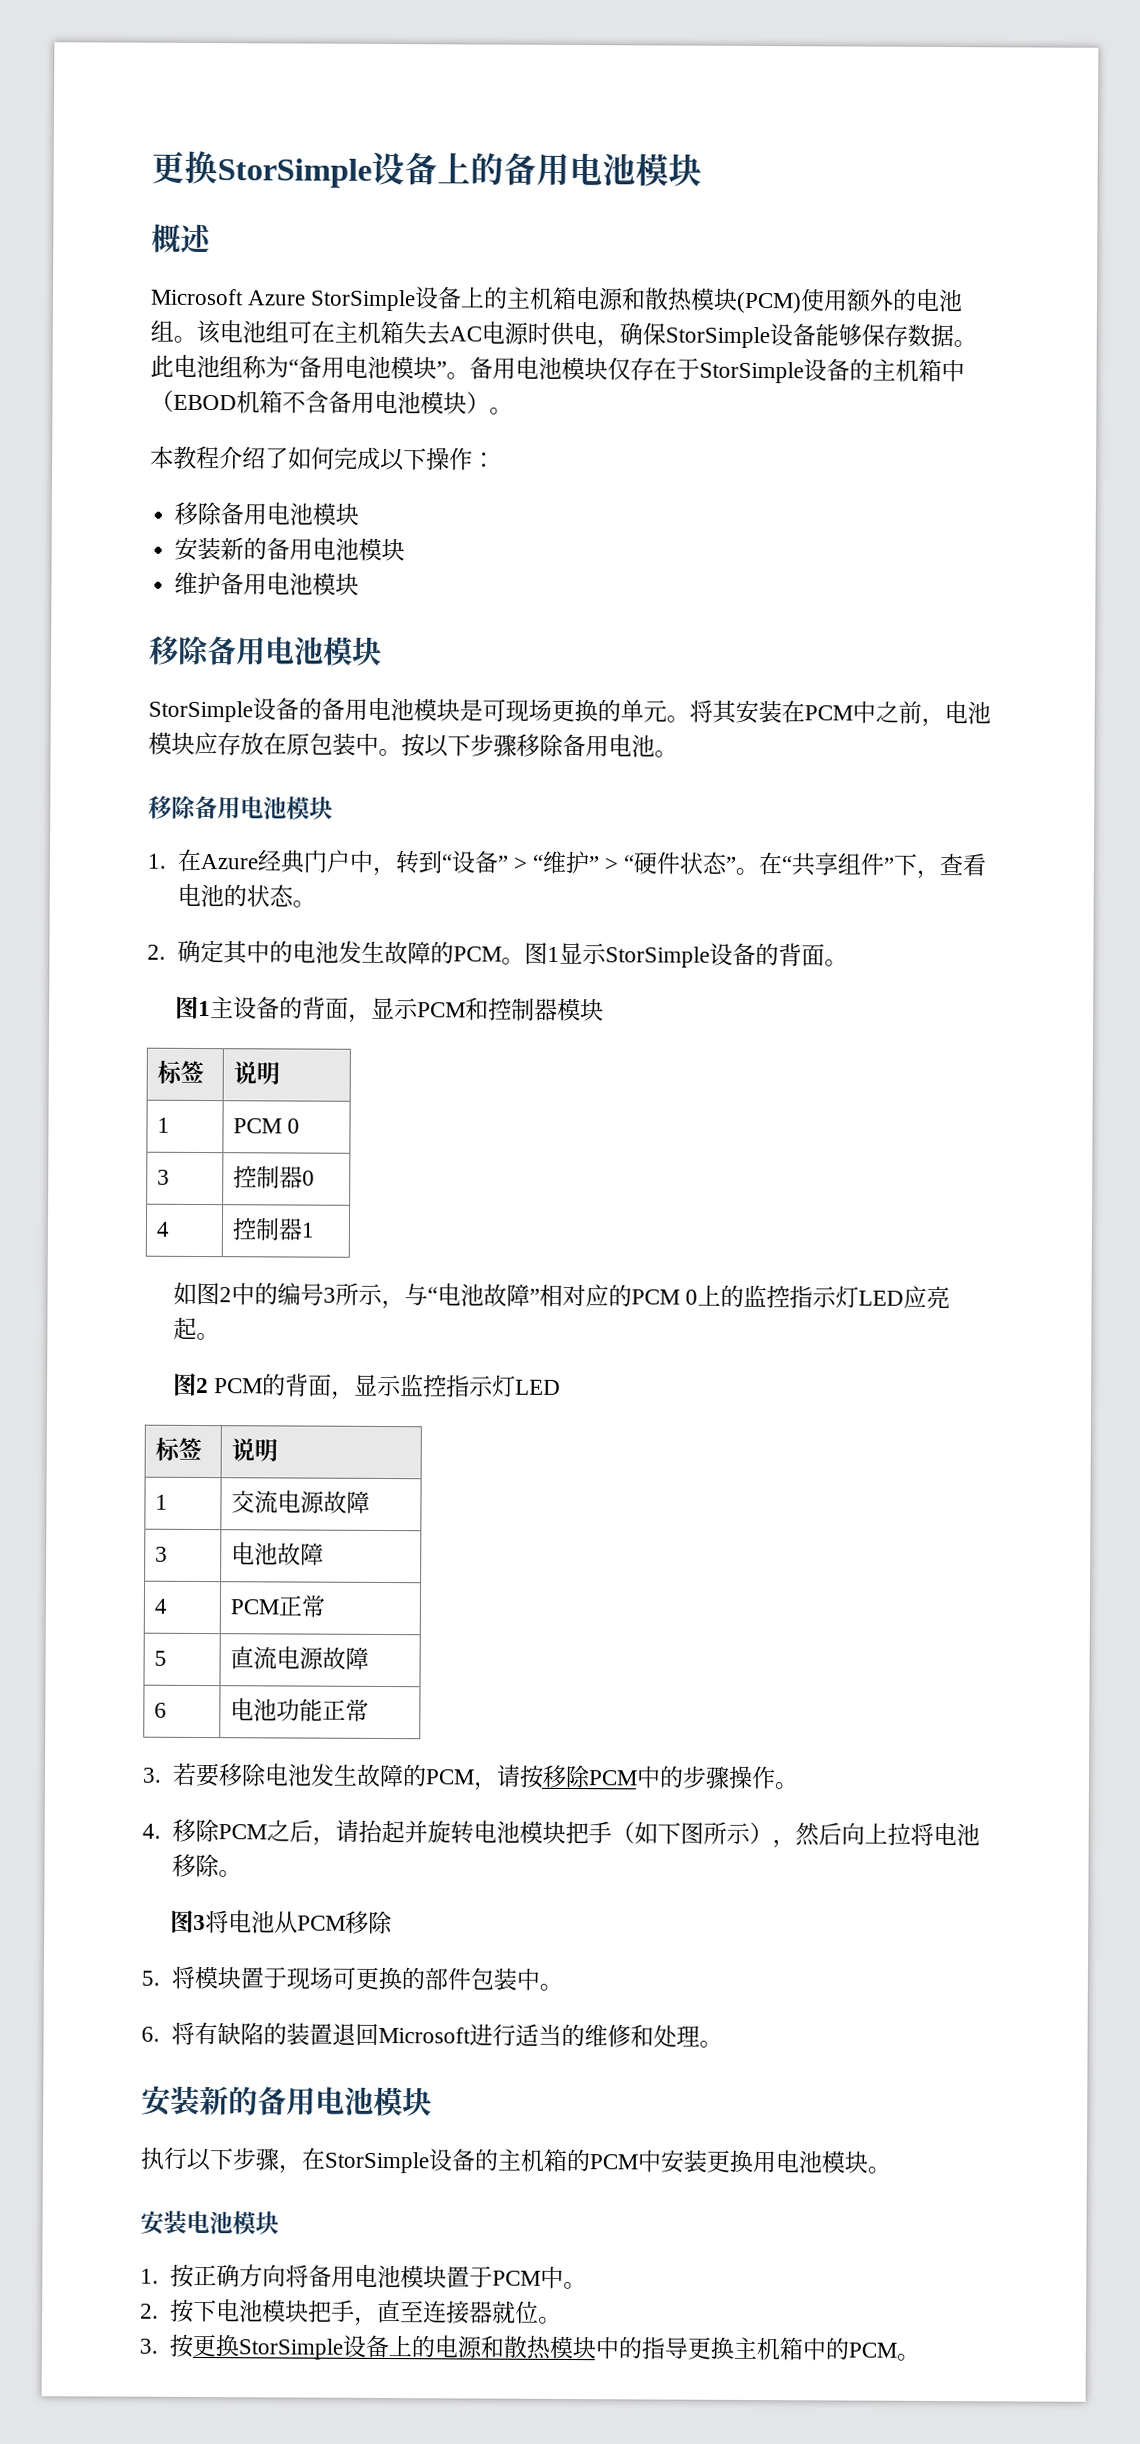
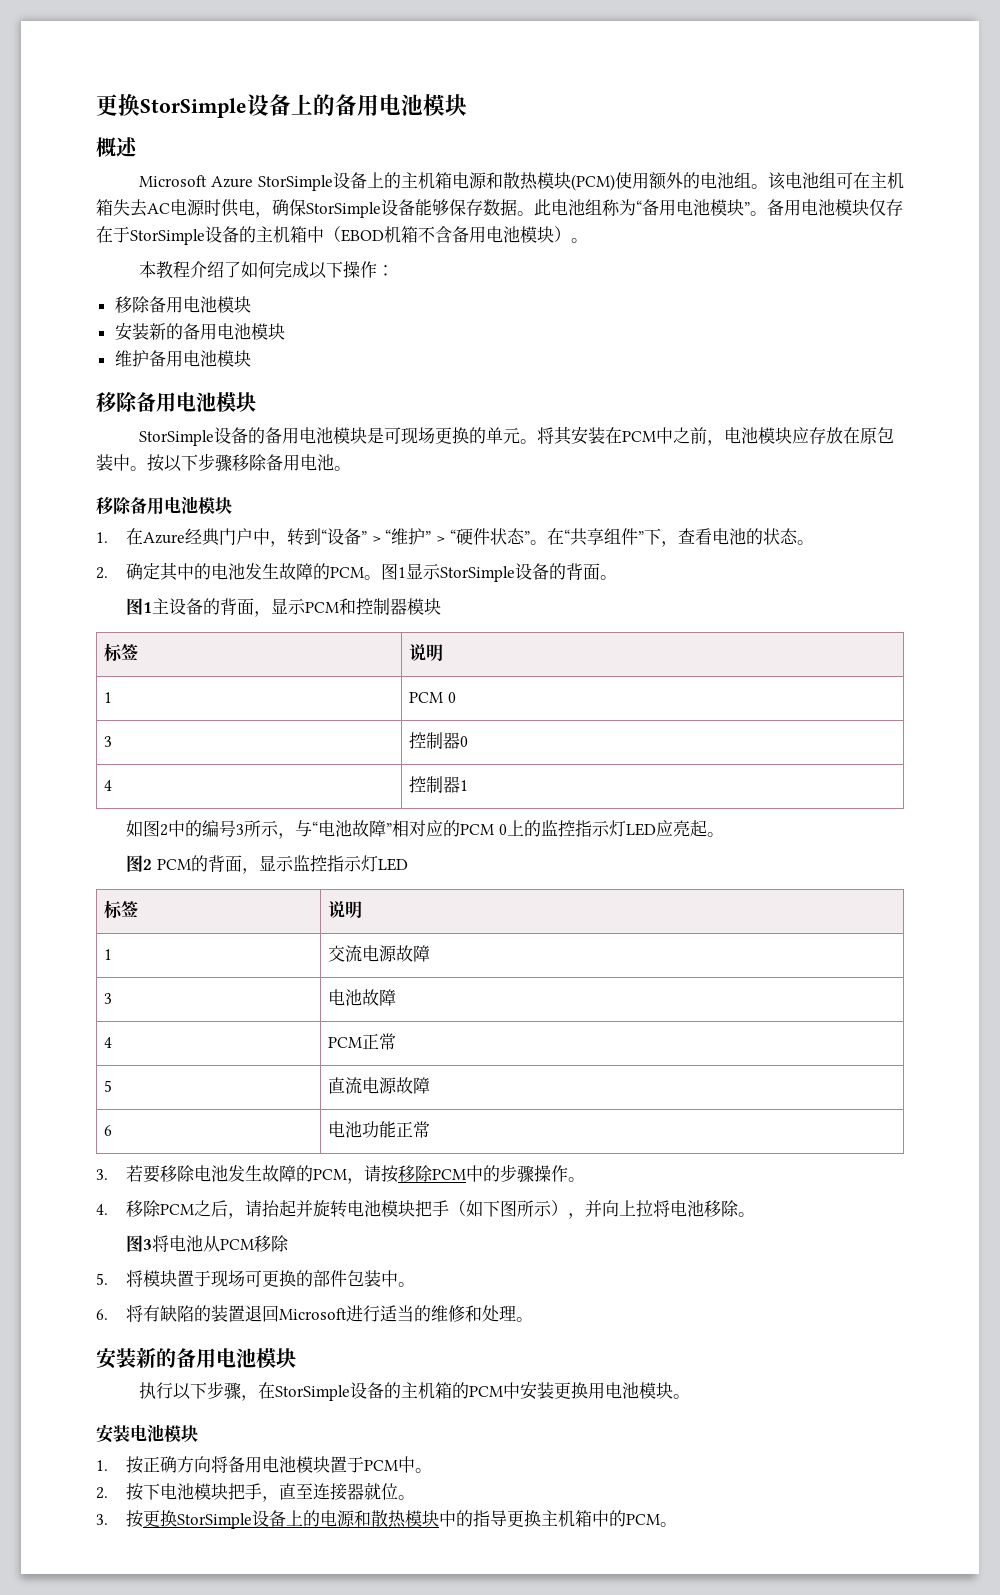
[794,1822,842,1847] 然后 -> [585,1200,603,1217] 并

